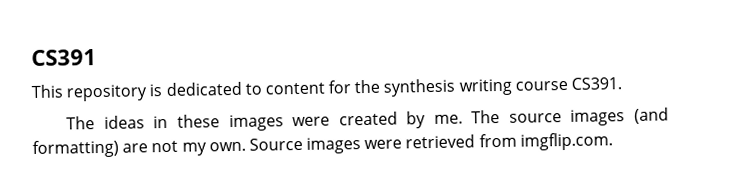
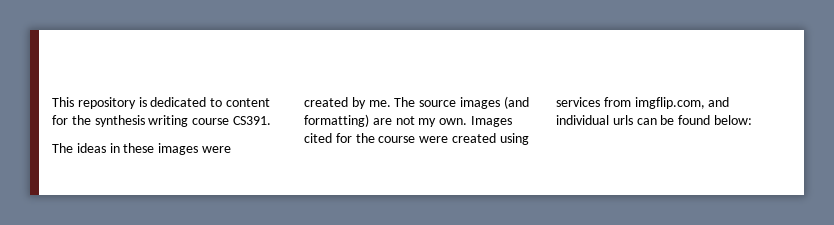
[31,49,97,67] CS391 // -> (52, 102) none
[248,132,613,154] Source images were retrieved from imgflip.com. -> [470,116,512,127] [304,133,529,145] [556,97,730,109] [556,115,752,125] Images cited for the course were created using services from imgflip.com, and individual urls can be found below:

